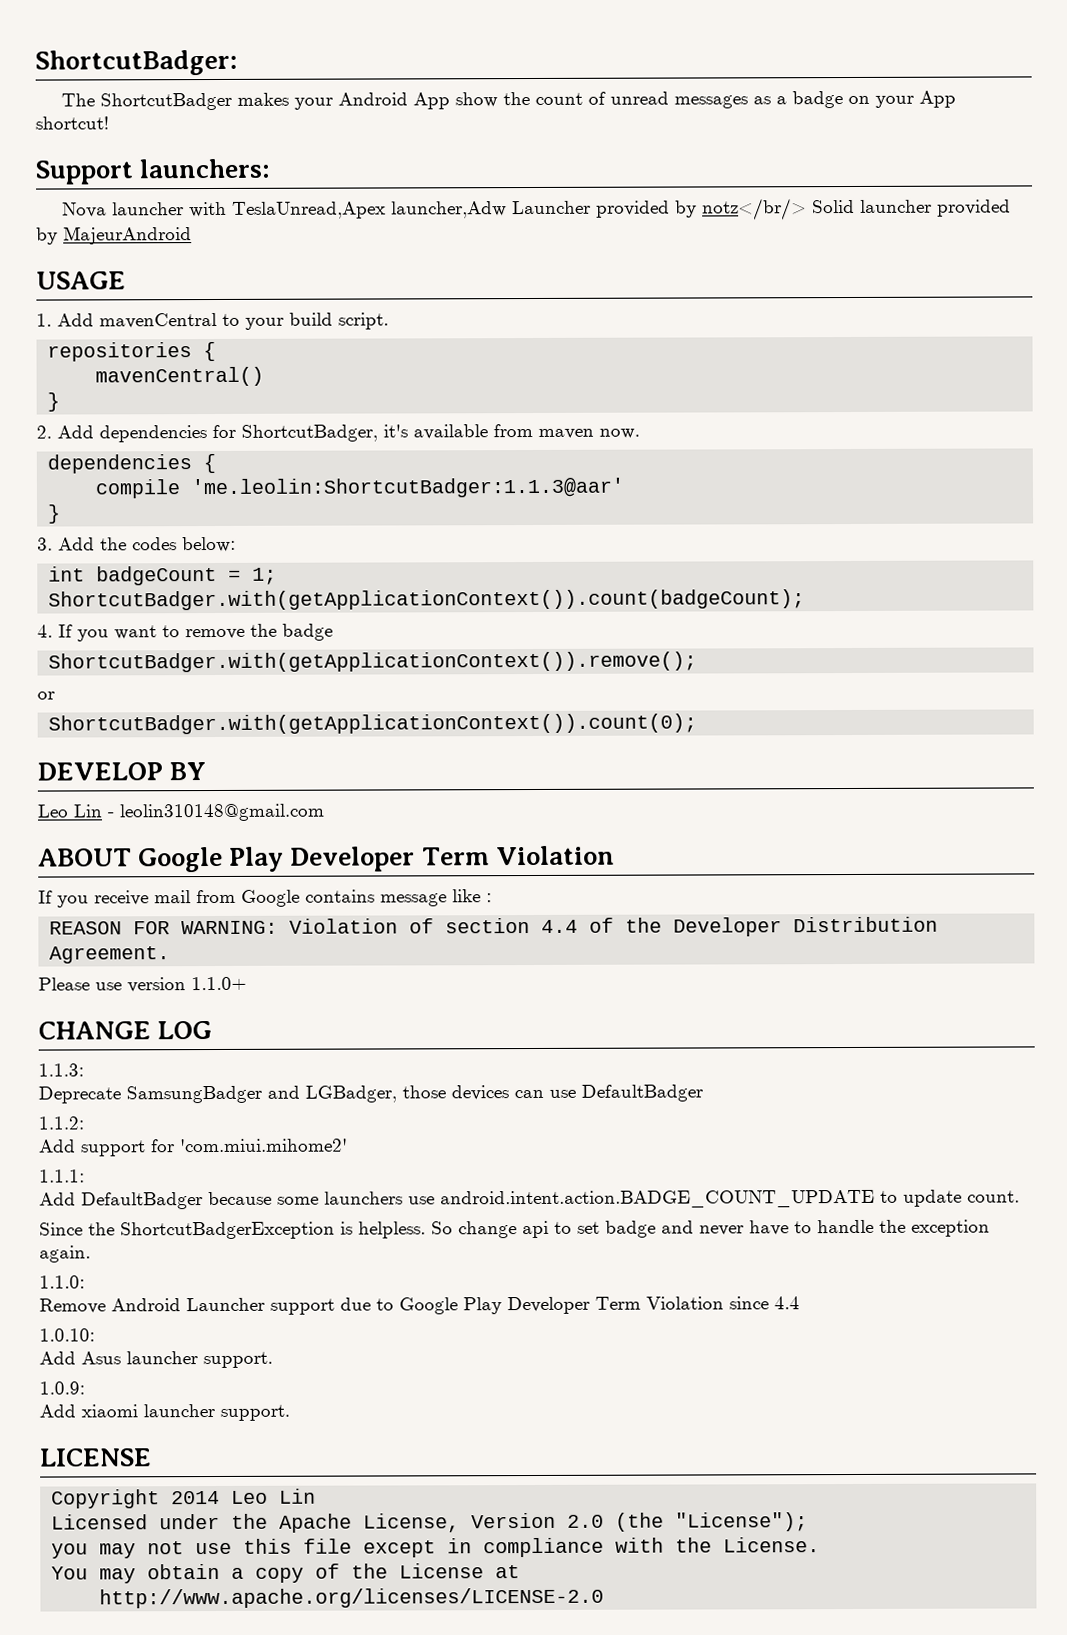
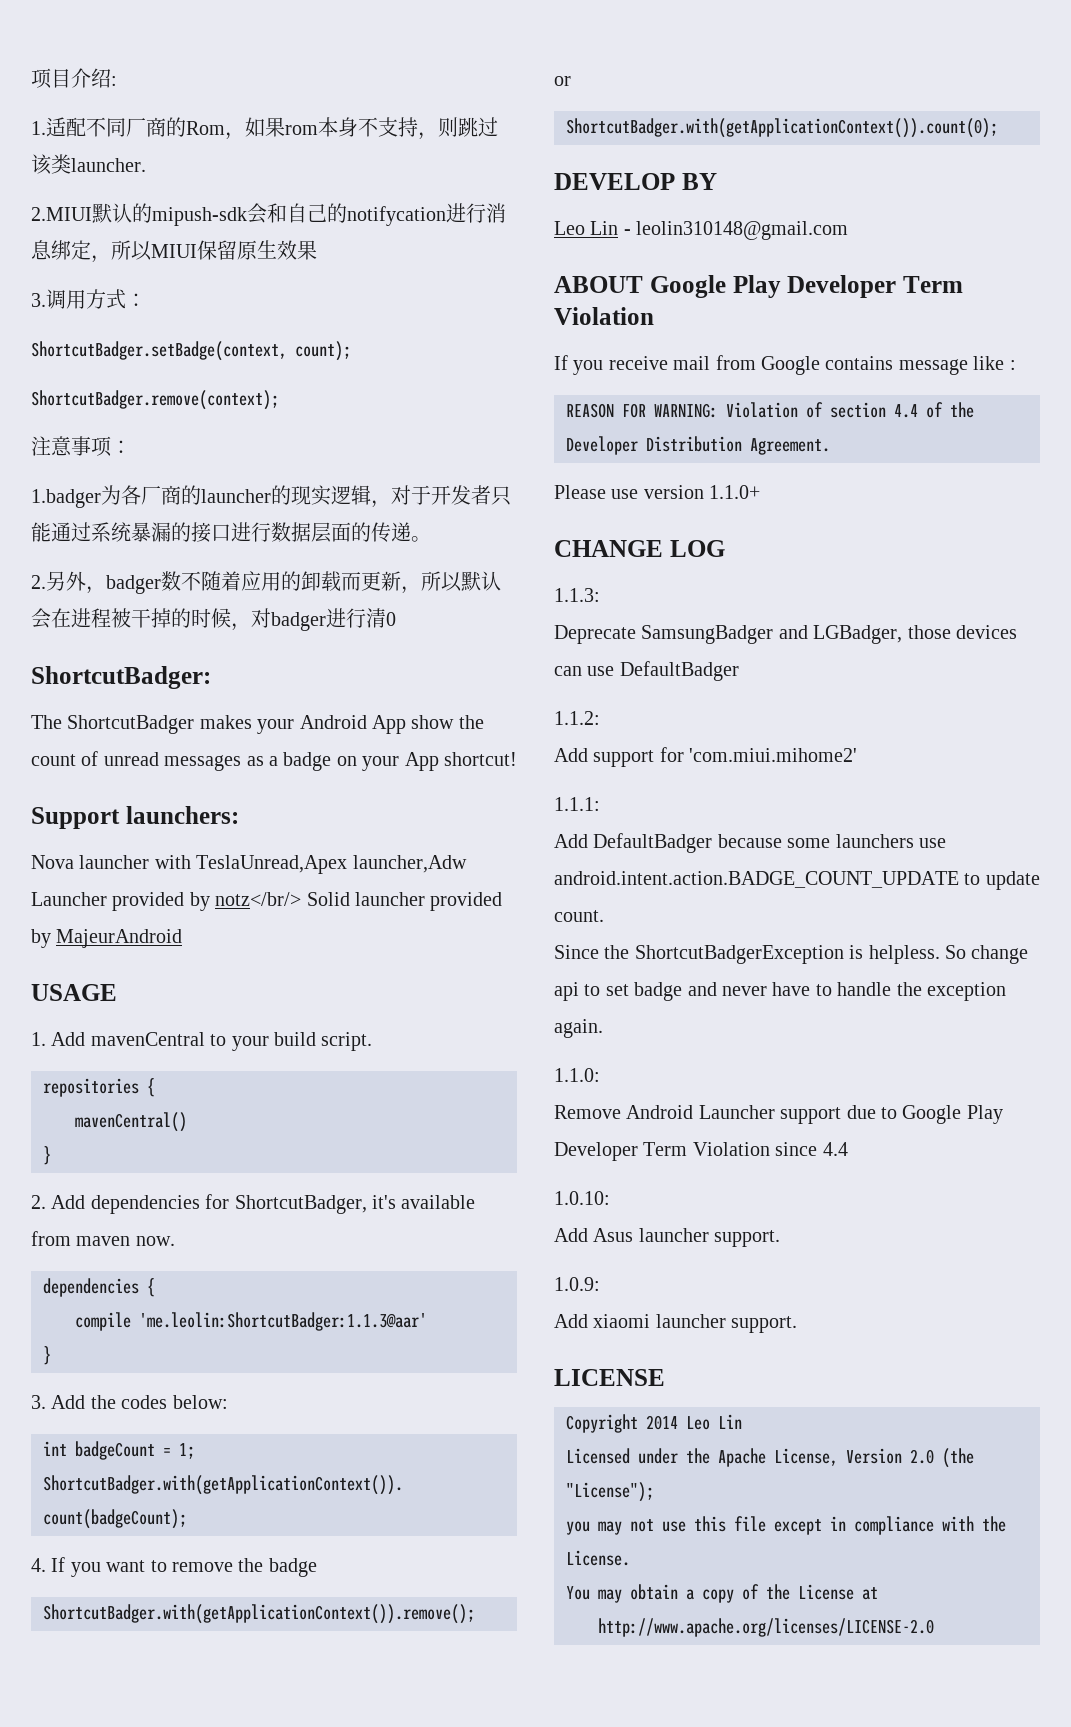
(35, 62) none -> [31,68,117,89] [31,117,498,140] [31,154,146,175] [31,203,506,226] [31,240,317,263] [31,289,146,309] [31,341,351,361] [31,390,279,410] [31,436,131,457] [31,485,511,508] [31,522,431,543] [31,571,501,594] [31,608,396,631] 项目介绍: // 1.适配不同厂商的Rom，如果rom本身不支持，则跳过该类launcher. // 2.MIUI默认的mipush-sdk会和自己的notifycation进行消息绑定，所以MIUI保留原生效果 // 3.调用方式： // ShortcutBadger.setBadge(context, count); // ShortcutBadger.remove(context); // 注意事项： // 1.badger为各厂商的launcher的现实逻辑，对于开发者只能通过系统暴漏的接口进行数据层面的传递。 // 2.另外，badger数不随着应用的卸载而更新，所以默认会在进程被干掉的时候，对badger进行清0 //

